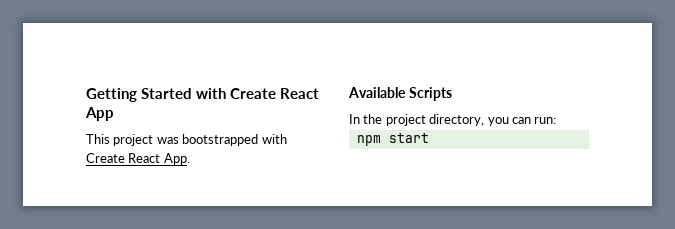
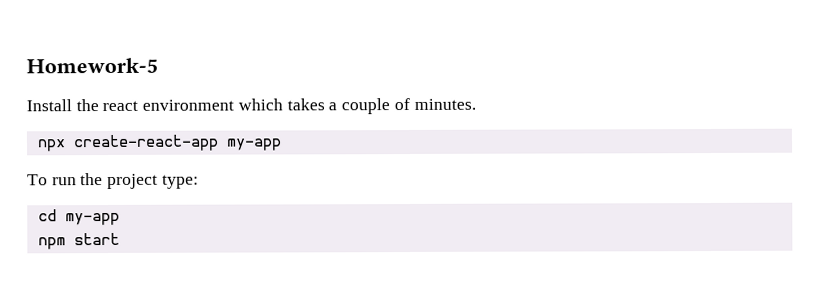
[86,88,319,102] [85,107,114,121] [86,134,287,146] [86,153,190,165] [348,87,452,101] [349,114,557,126] Getting Started with Create React App // This project was bootstrapped with Create React App. // Available Scripts // In the project directory, you can run: -> [26,57,158,74] [26,97,476,115] [36,134,282,152] [27,173,199,190] [37,209,120,226] Homework-5 // Install the react environment which takes a couple of minutes. // npx create-react-app my-app // To run the project type: // cd my-app

